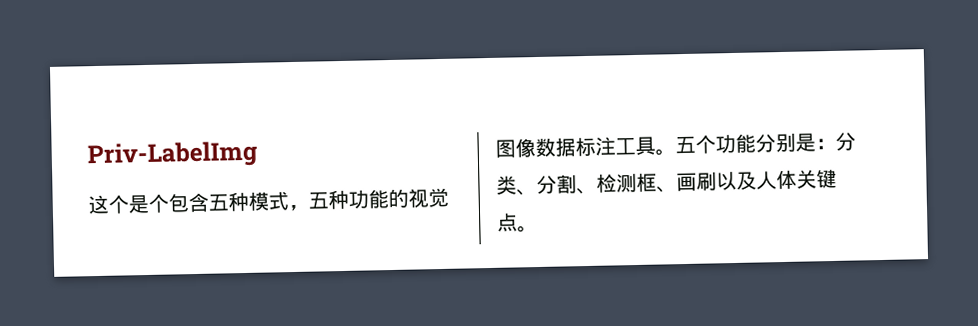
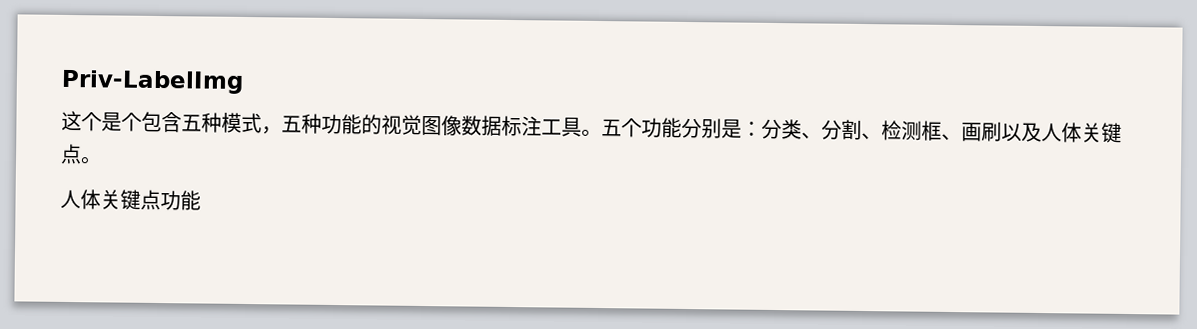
(538, 229) none -> [60,189,201,211] // 人体关键点功能

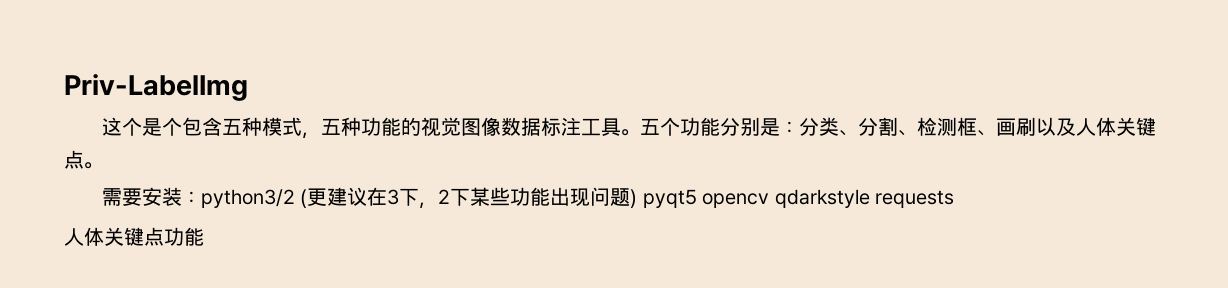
(102, 160) none -> [102,187,955,209] // 需要安装：python3/2 (更建议在3下，2下某些功能出现问题) pyqt5 opencv qdarkstyle requests

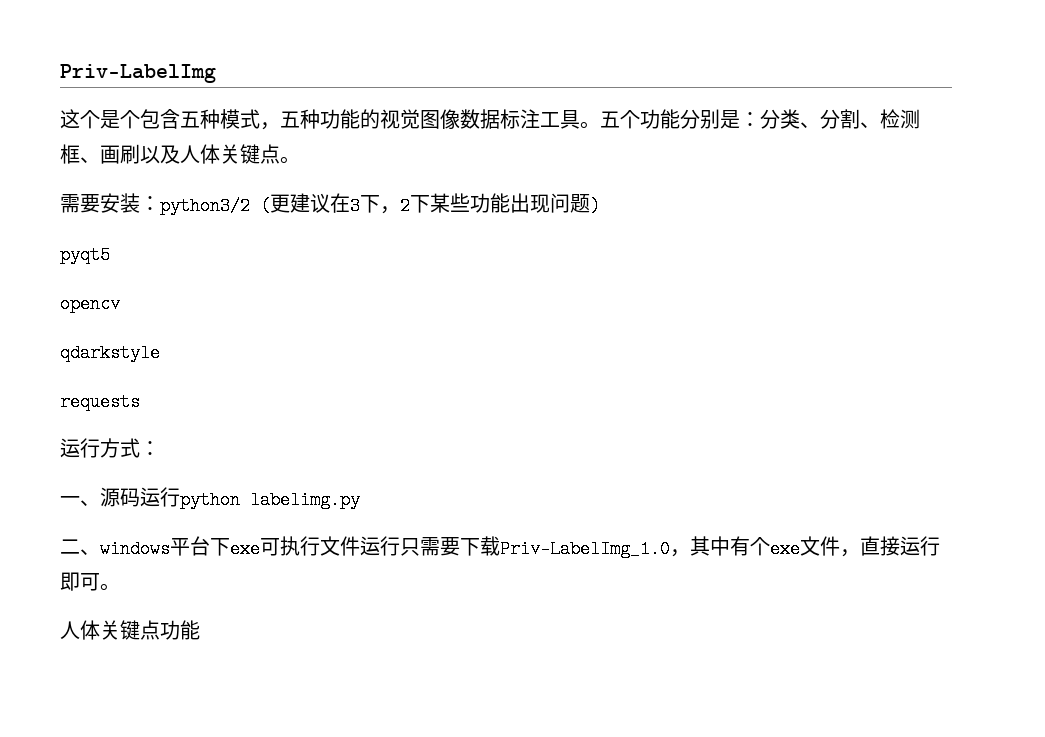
(638, 198) none -> (600, 206) //
(697, 198) none -> (110, 255) //
(770, 200) none -> (120, 304) //
(870, 198) none -> (160, 353) //
(955, 199) none -> [60,438,160,458] [60,487,360,509] [60,536,940,558] [60,572,120,591] // 运行方式： // 一、源码运行python labelimg.py // 二、windows平台下exe可执行文件运行只需要下载Priv-LabelImg_1.0，其中有个exe文件，直接运行即可。

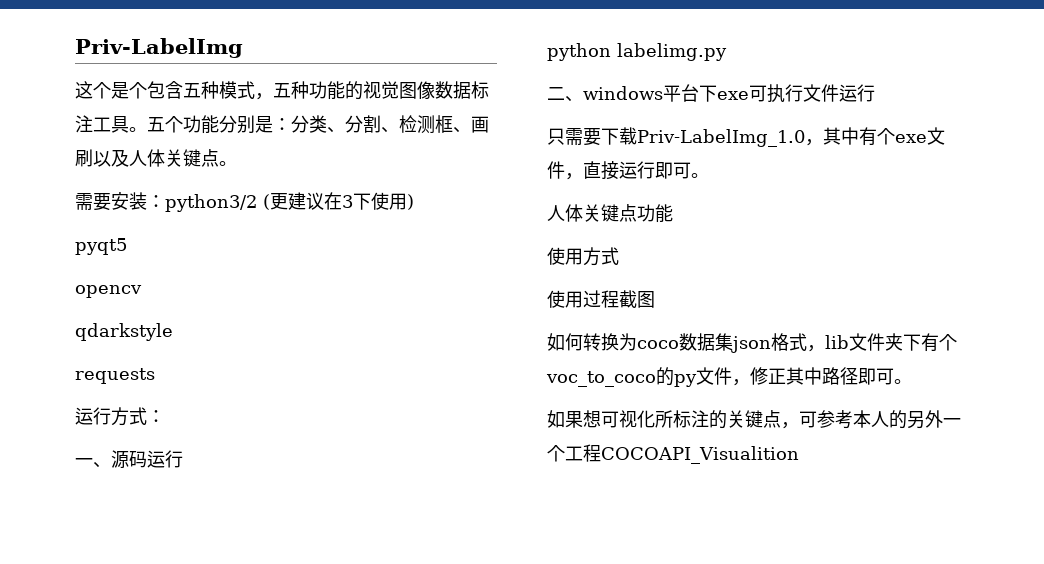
[380,193,590,215] ，2下某些功能出现问题 -> [371,192,407,210] 使用
(180, 497) none -> (183, 459) //
(400, 546) none -> (875, 93) //
(200, 630) none -> [547,247,619,266] [547,290,655,308] [547,333,957,353] [546,367,912,387] [547,410,961,429] [547,444,799,464] // 使用方式 // 使用过程截图 // 如何转换为coco数据集json格式，lib文件夹下有个voc_to_coco的py文件，修正其中路径即可。 // 如果想可视化所标注的关键点，可参考本人的另外一个工程COCOAPI_Visualition

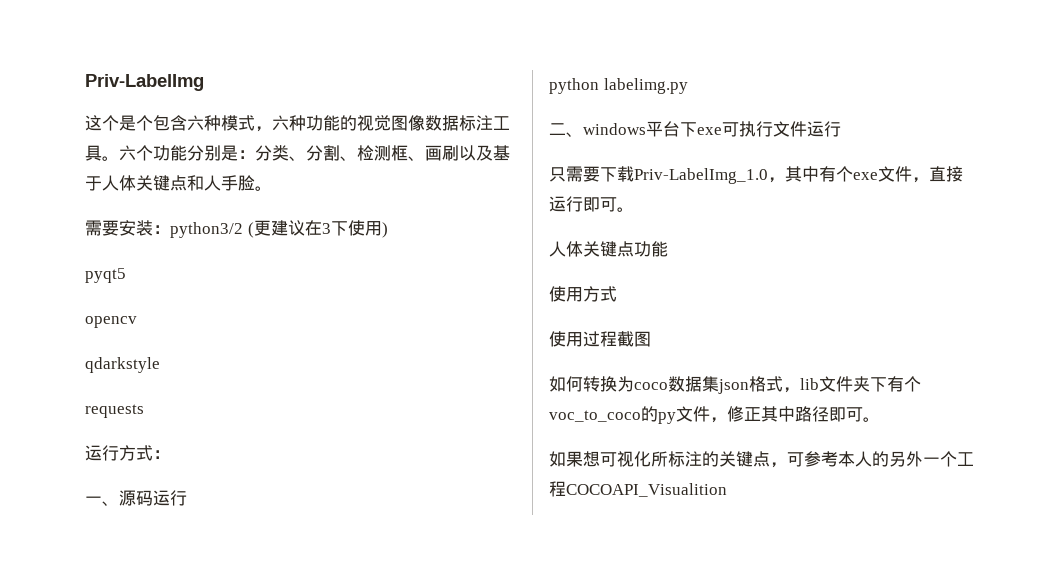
[183,83,201,98] 五 -> [187,115,204,131] 六
[273,83,291,98] 五 -> [272,115,289,131] 六
[147,117,165,132] 五 -> [119,145,136,161] 六
[129,149,219,167] 人体关键点 -> [493,145,510,161] [85,175,255,191] 基于人体关键点和人手脸

